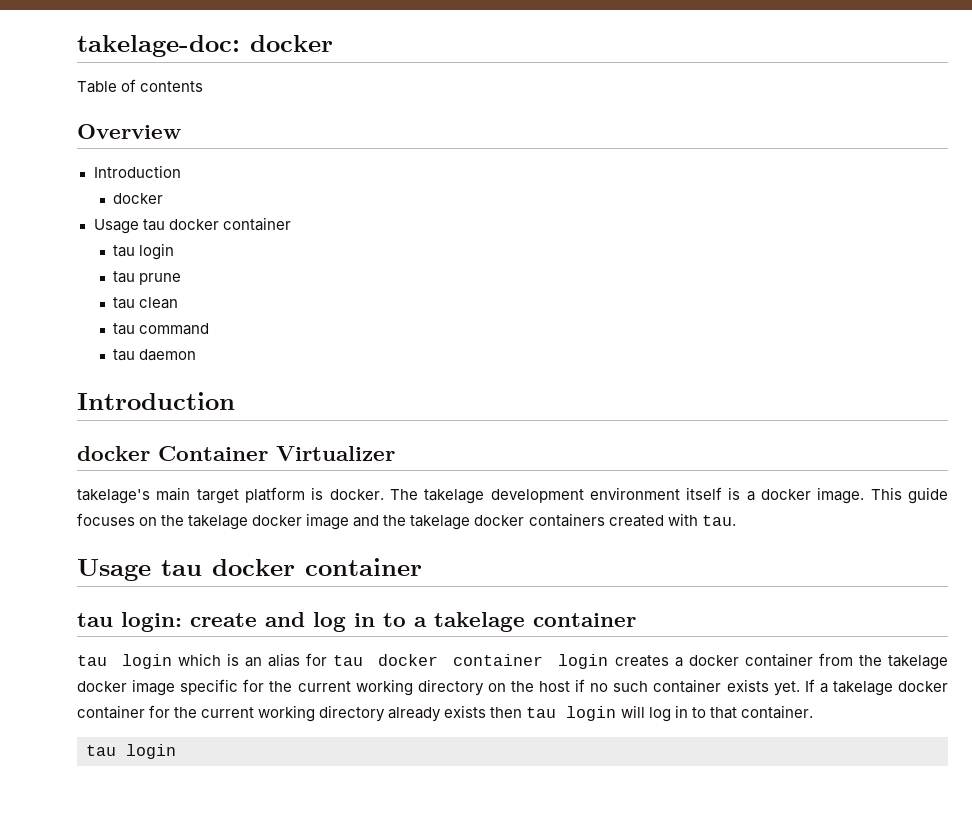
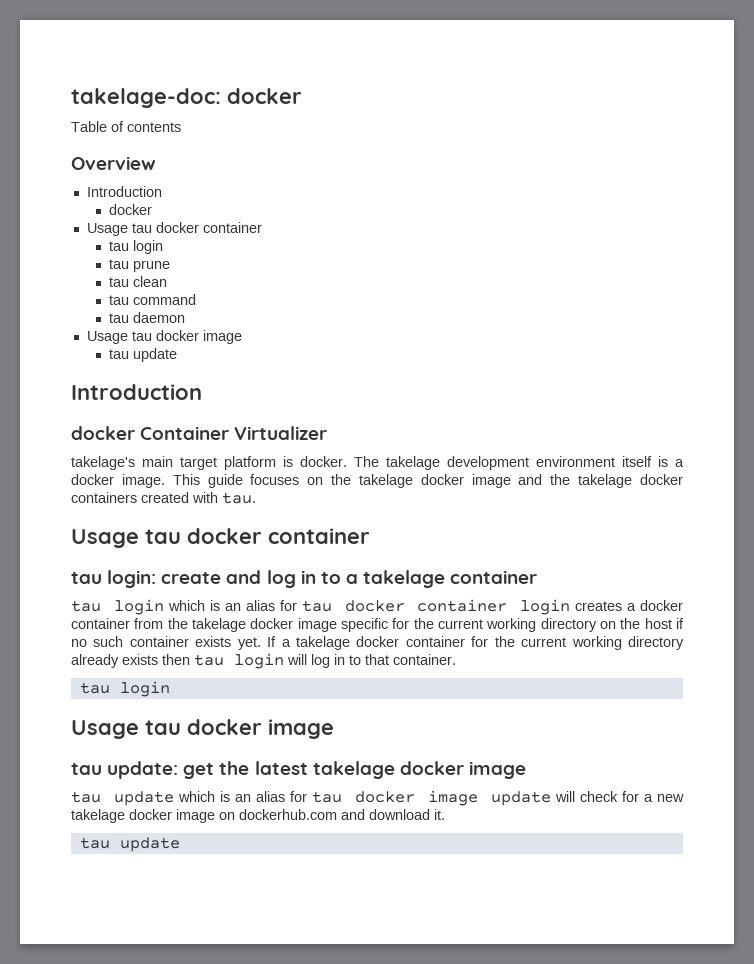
(197, 355) none -> [86,330,242,344] [108,348,177,362] // Usage tau docker image // tau update
(176, 751) none -> [71,719,334,739] [71,761,526,779] [71,790,684,806] [71,809,445,823] [79,837,180,852] // Usage tau docker image // tau update: get the latest takelage docker image // tau update which is an alias for tau docker image update will check for a new takelage docker image on dockerhub.com and download it. // tau update

